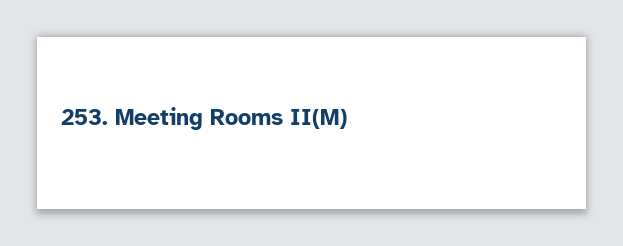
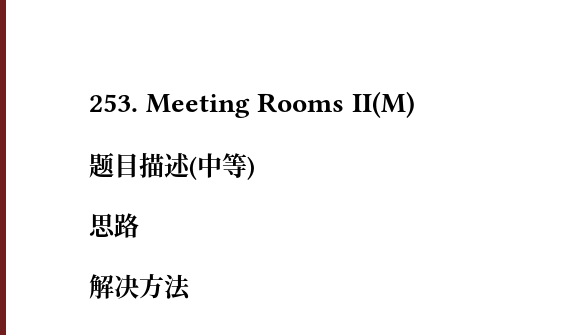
(347, 119) none -> [89,152,255,180] [89,213,139,238] [89,274,191,301] // 题目描述(中等) // 思路 // 解决方法

